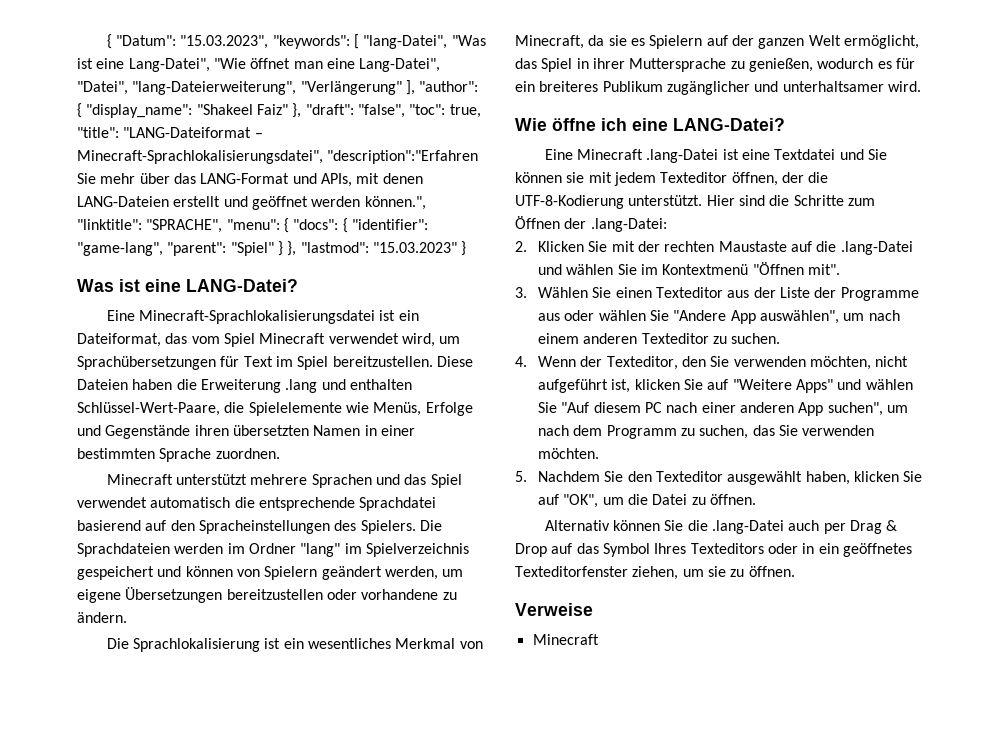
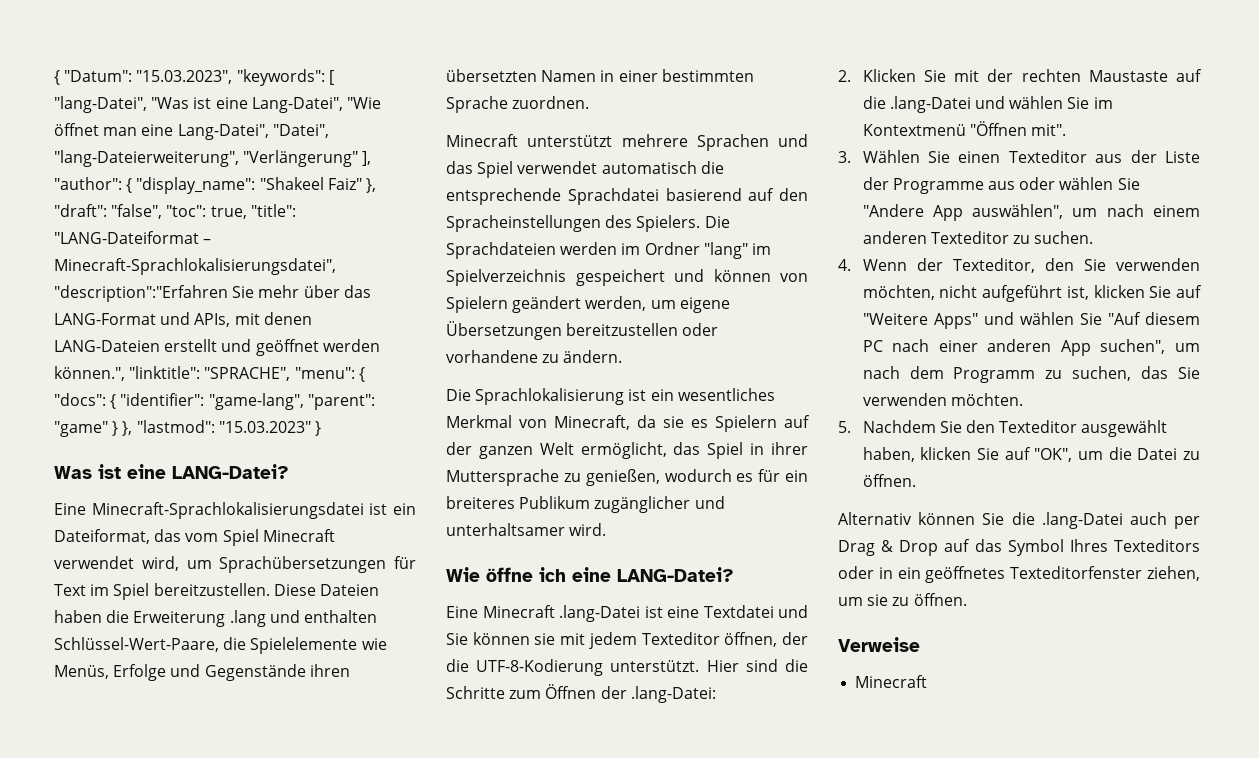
[230,242,274,256] "Spiel" -> [54,421,108,437] "game"

